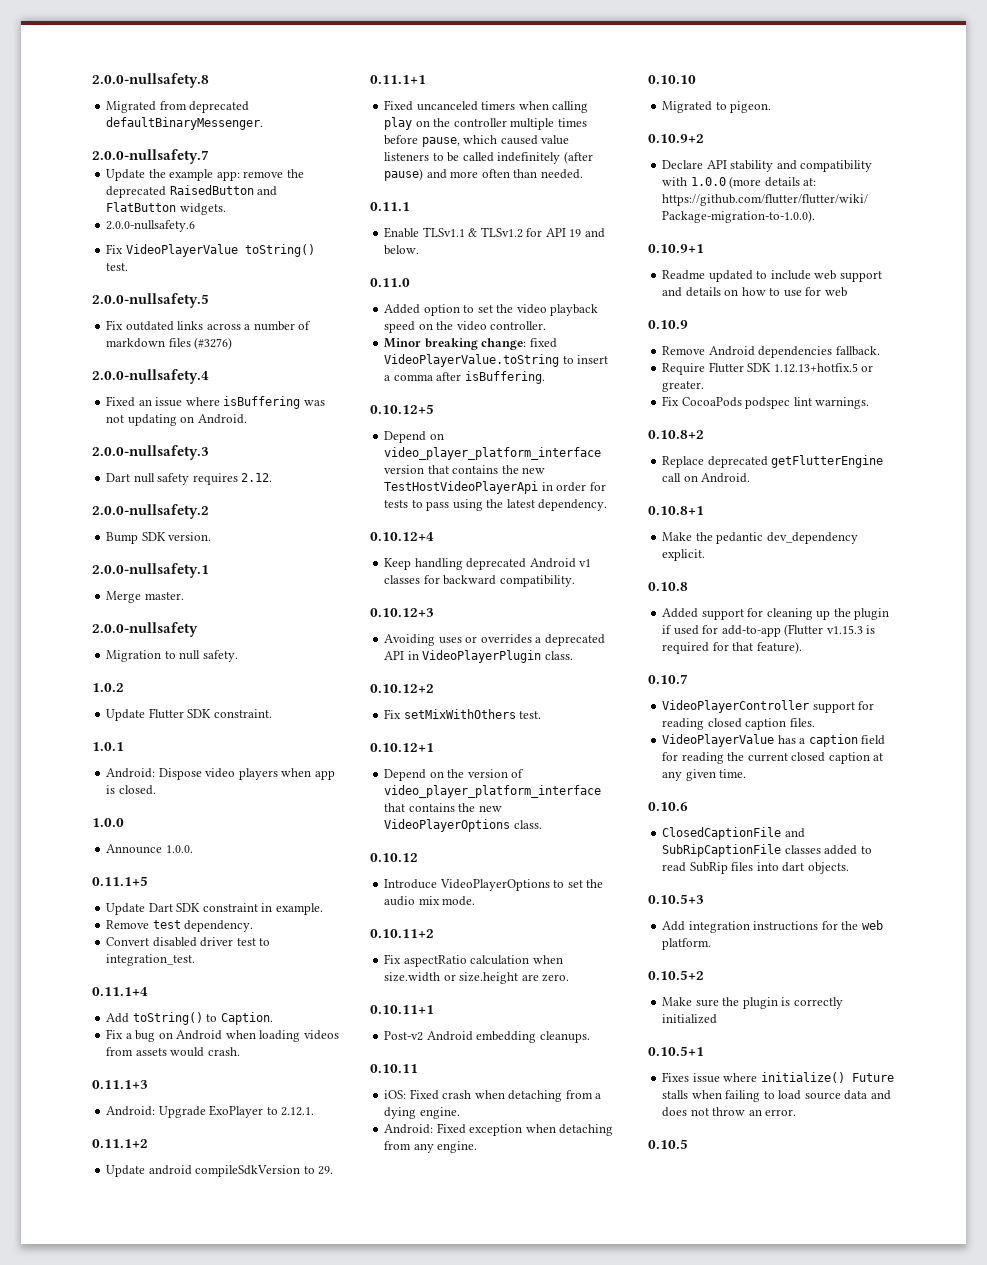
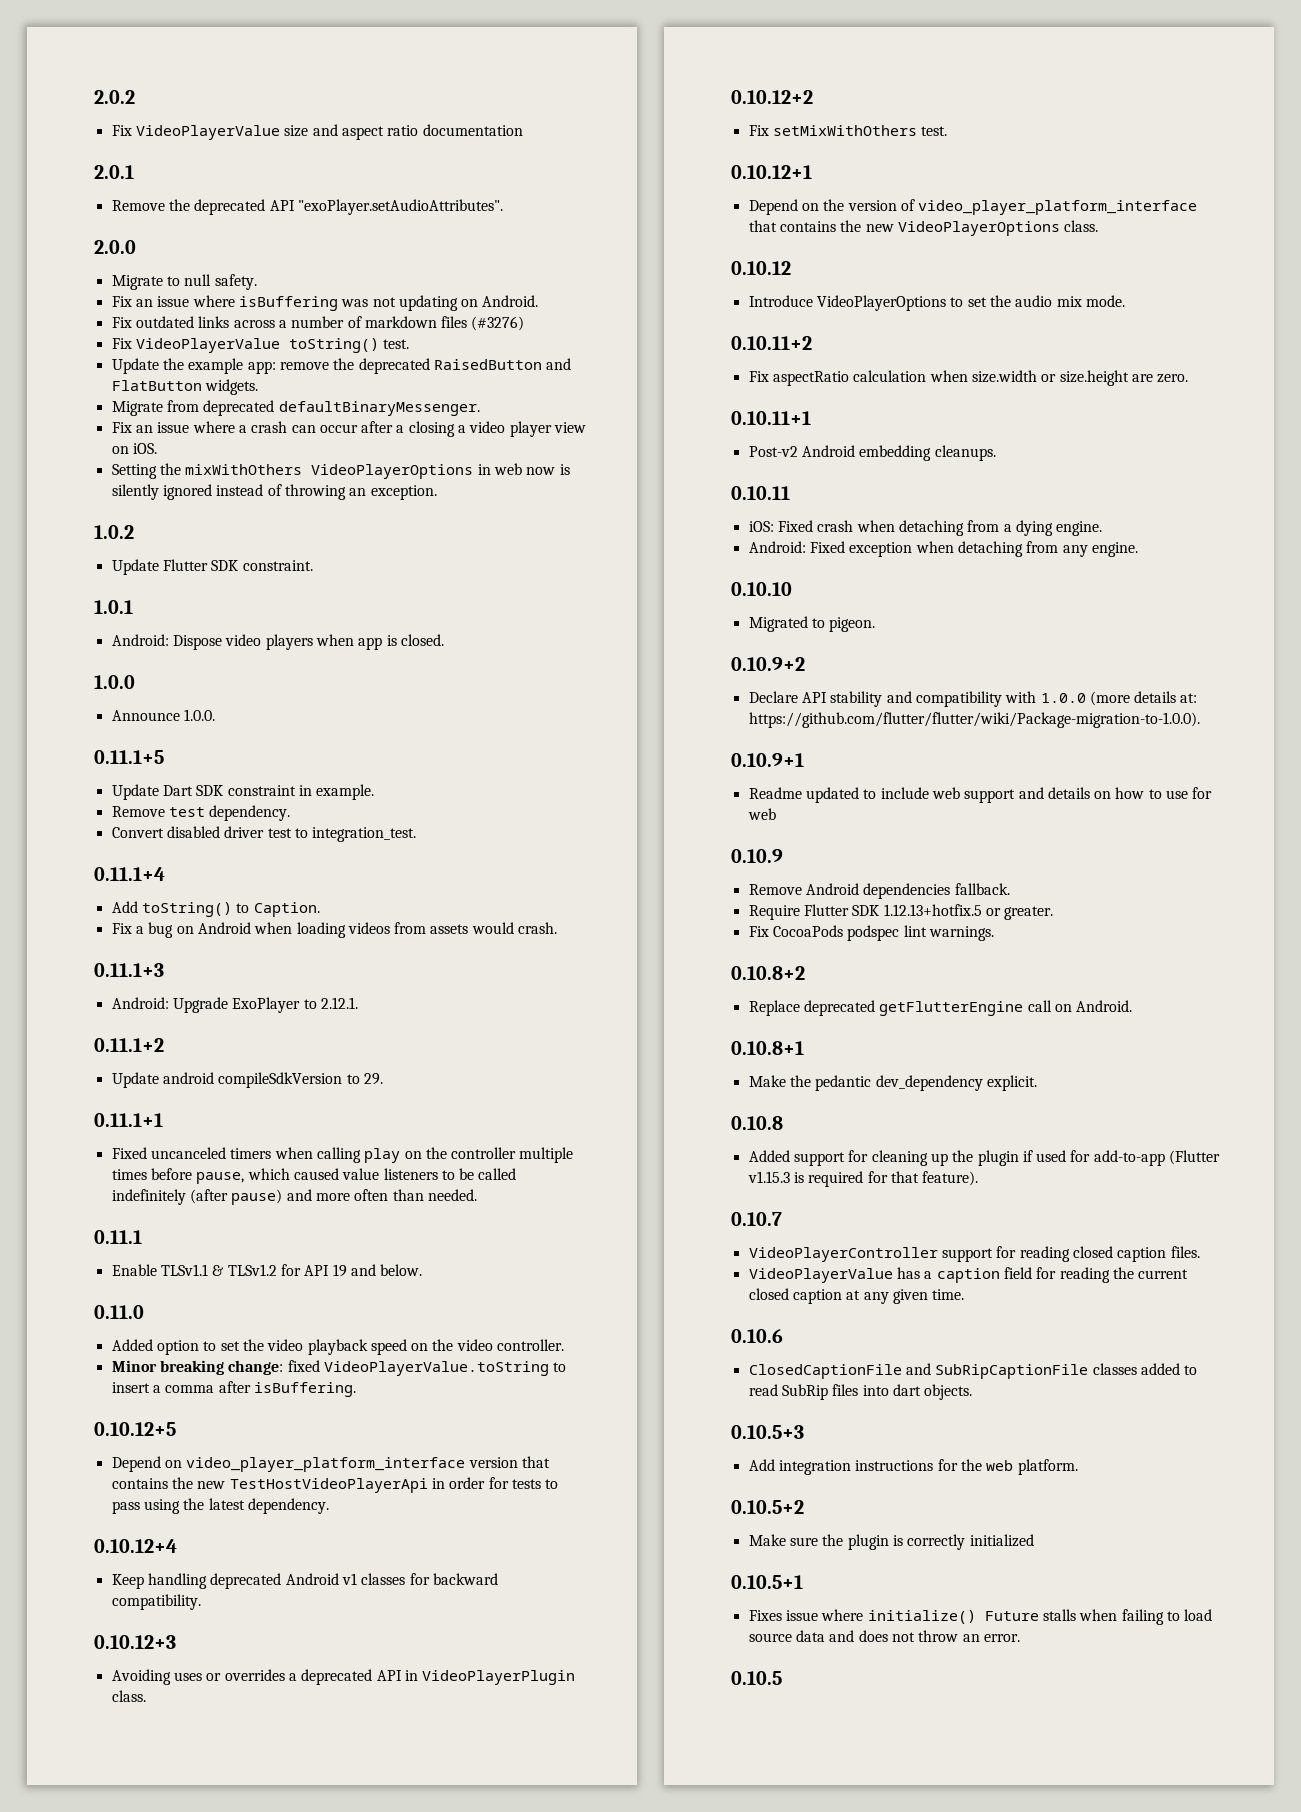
[92,73,209,88] [106,101,250,113] [106,117,264,130] [92,149,209,164] 2.0.0-nullsafety.8 // Migrated from deprecated defaultBinaryMessenger. // 2.0.0-nullsafety.7 -> [94,90,135,104] [111,124,523,140] [94,165,134,179] [111,199,503,215] [94,240,136,254] [111,274,257,290] [111,295,539,311] [111,316,525,331] [111,338,410,353] 2.0.2 // Fix VideoPlayerValue size and aspect ratio documentation // 2.0.1 // Remove the deprecated API "exoPlayer.setAudioAttributes". // 2.0.0 // Migrate to null safety. // Fix an issue where isBuffering was not updating on Android. // Fix outdated links across a number of markdown files (#3276) // Fix VideoPlayerValue toString() test.
[106,220,196,232] [106,244,315,257] [106,263,129,271] [92,293,209,308] [106,320,312,331] [106,337,233,350] [92,369,209,384] [106,396,325,409] [106,414,247,426] [92,445,209,460] [106,473,273,485] [92,504,209,519] [106,532,212,544] [92,563,209,578] [106,591,184,603] [92,622,198,637] [106,650,238,662] 2.0.0-nullsafety.6 // Fix VideoPlayerValue toString() test. // 2.0.0-nullsafety.5 // Fix outdated links across a number of markdown files (#3276) // 2.0.0-nullsafety.4 // Fixed an issue where isBuffering was not updating on Android. // 2.0.0-nullsafety.3 // Dart null safety requires 2.12. // 2.0.0-nullsafety.2 // Bump SDK version. // 2.0.0-nullsafety.1 // Merge master. // 2.0.0-nullsafety // Migration to null safety. -> [111,400,480,416] [111,421,587,437] [111,443,157,454] [111,463,570,479] [111,484,437,500] Migrate from deprecated defaultBinaryMessenger. // Fix an issue where a crash can occur after a closing a video player view on iOS. // Setting the mixWithOthers VideoPlayerOptions in web now is silently ignored instead of throwing an exception.

